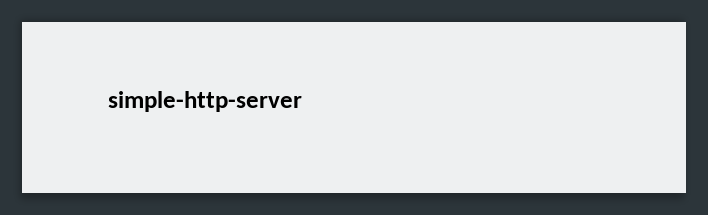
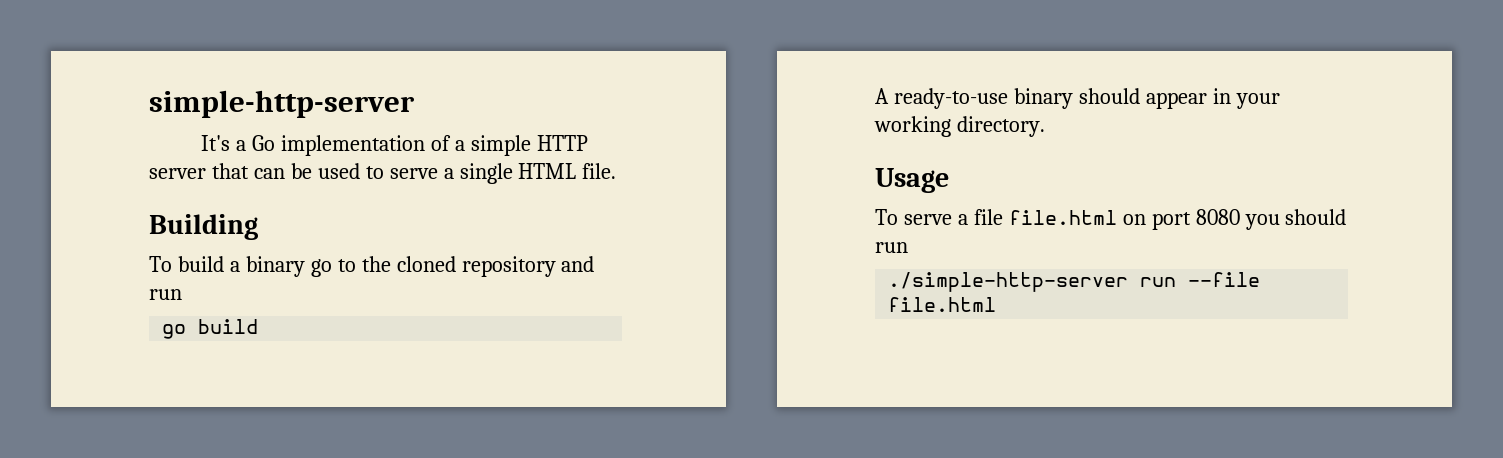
(302, 101) none -> [201,135,588,156] [149,163,617,184] [149,214,258,240] [149,256,595,277] [149,289,182,300] [162,319,259,339] [875,88,1280,109] [874,116,1045,137] [875,168,949,193] [875,209,1347,230] [875,242,908,253] [888,272,1261,292] [888,297,997,312] // It's a Go implementation of a simple HTTP server that can be used to serve a single HTML file. // Building // To build a binary go to the cloned repository and run // go build // A ready-to-use binary should appear in your working directory. // Usage // To serve a file file.html on port 8080 you should run // ./simple-http-server run --file file.html

